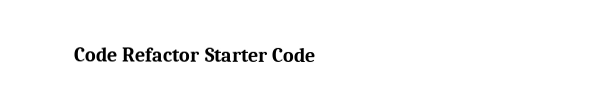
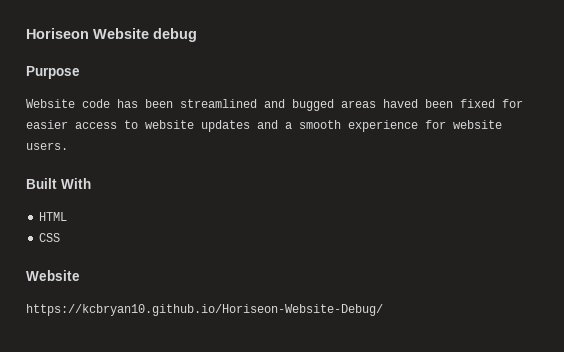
[73,46,316,63] Code Refactor Starter Code -> [26,28,197,42] [26,66,80,79] [26,99,523,111] [26,120,502,132] [26,142,68,150] [26,178,91,189] [39,212,68,221] [39,233,61,242] [26,270,80,281] [26,304,383,316] Horiseon Website debug // Purpose // Website code has been streamlined and bugged areas haved been fixed for easier access to website updates and a smooth experience for website users. // Built With // HTML // CSS // Website // https://kcbryan10.github.io/Horiseon-Website-Debug/

